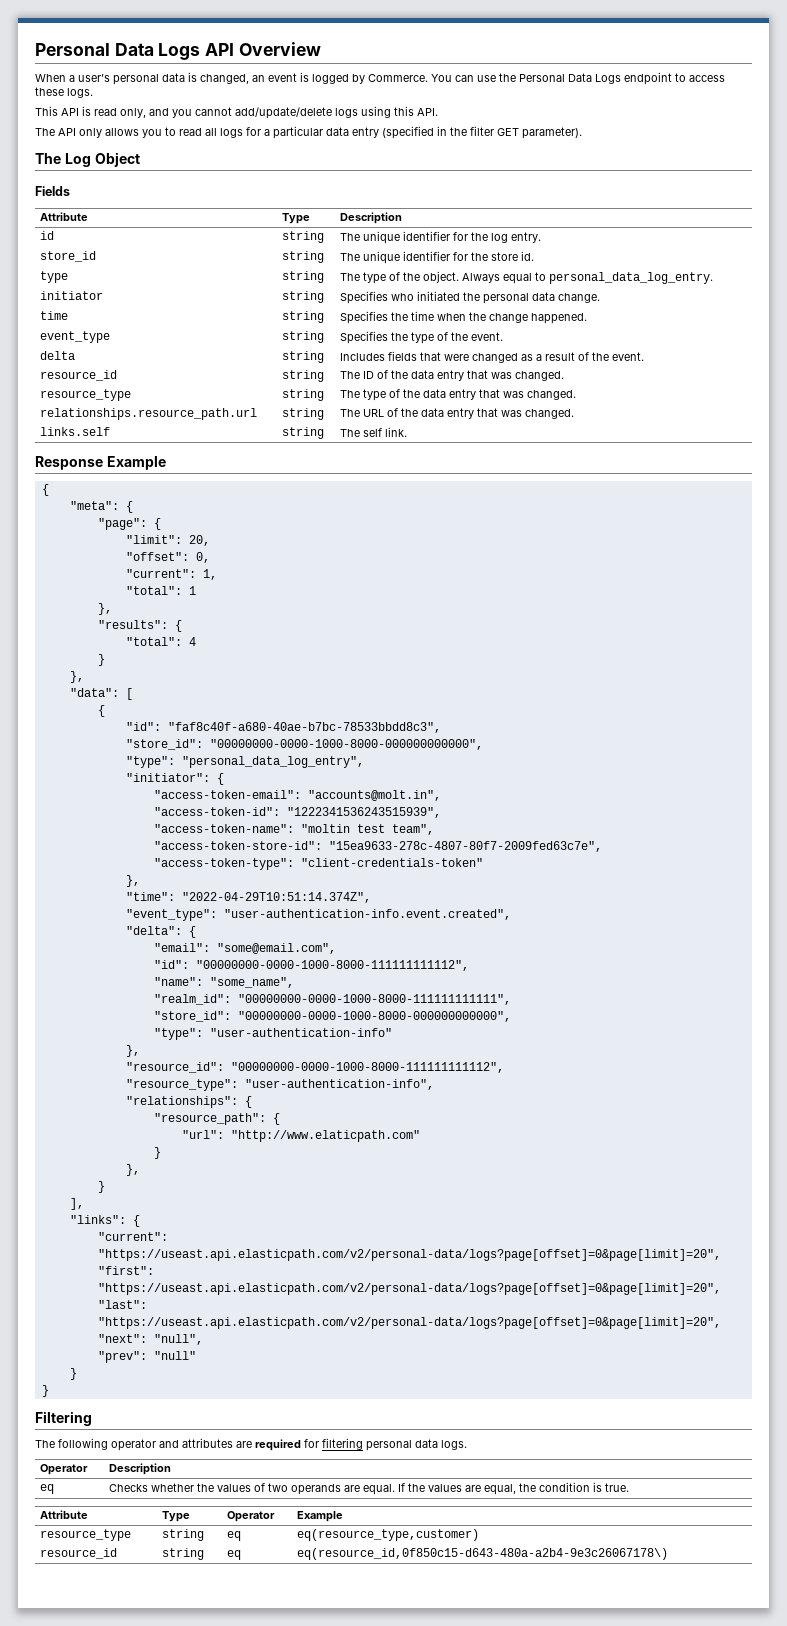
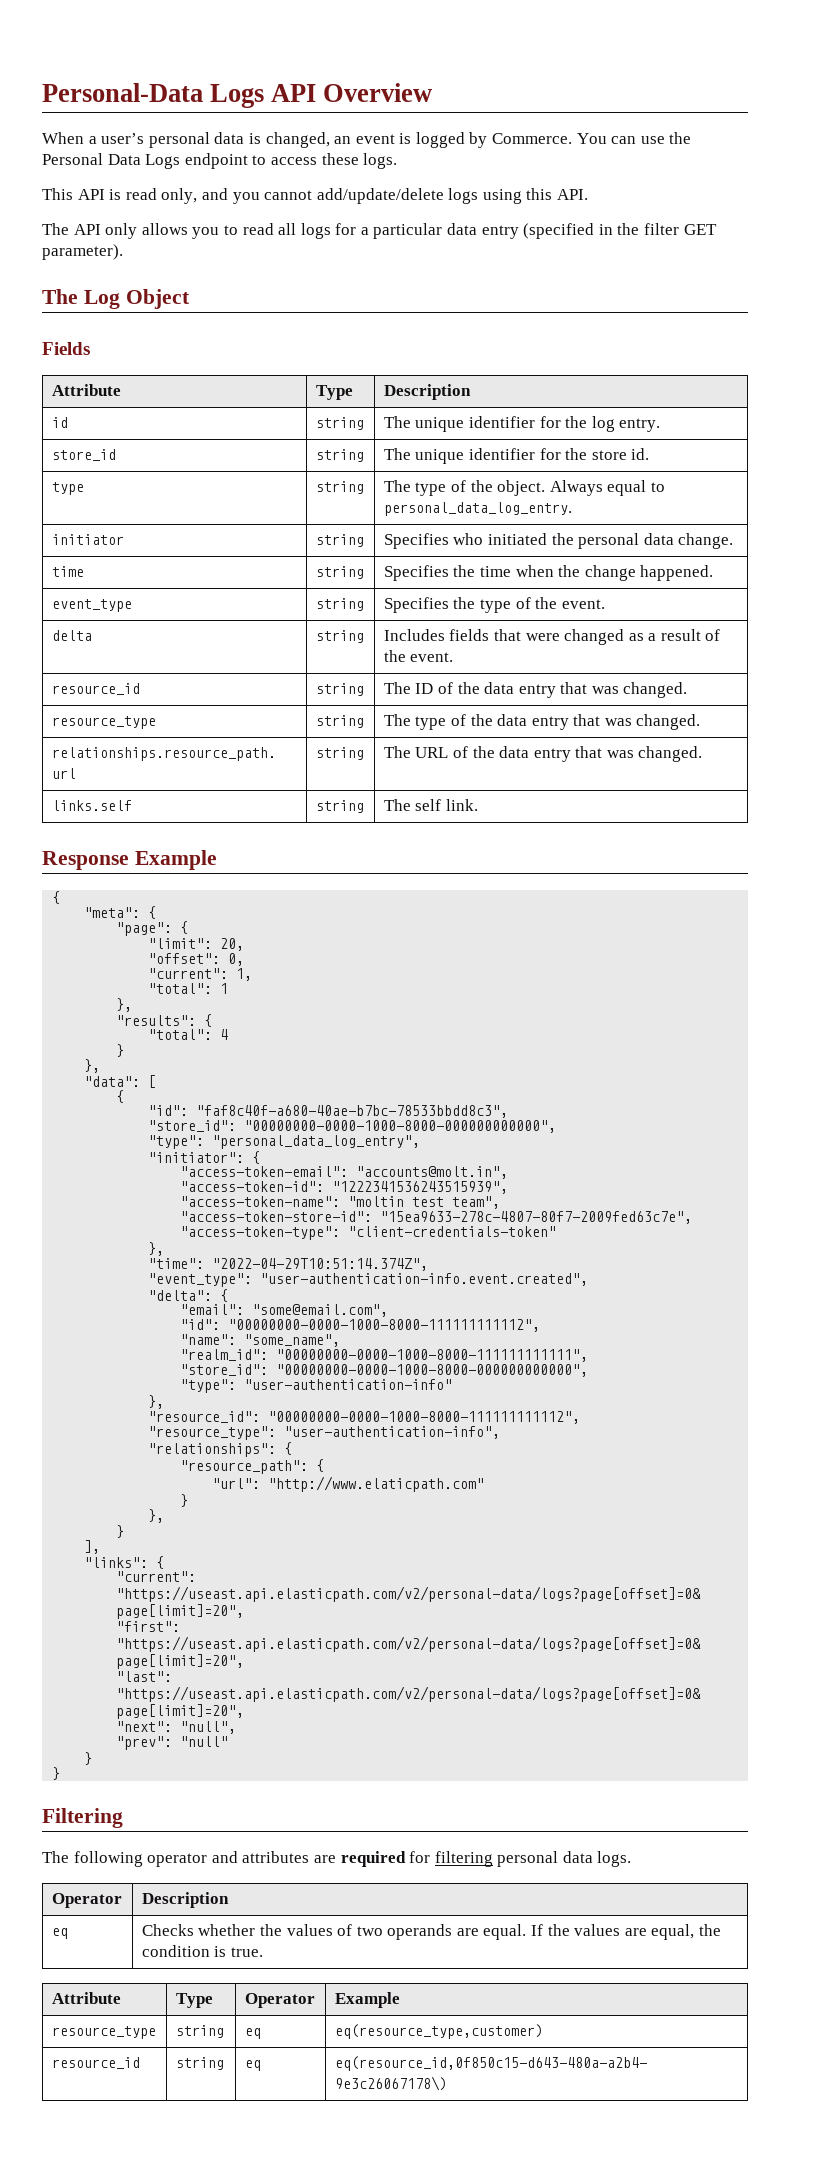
[35,43,154,56] Personal Data -> [42,83,203,102] Personal-Data

